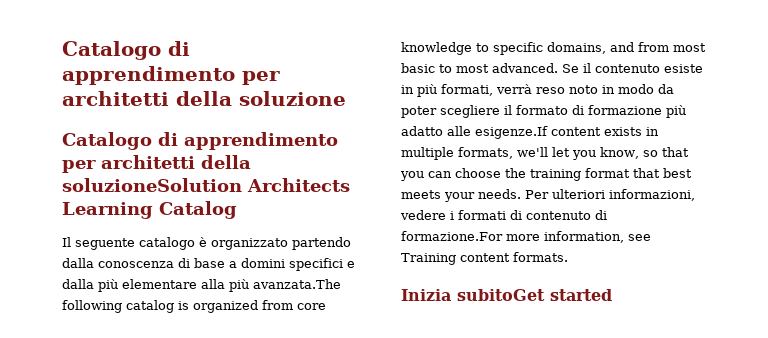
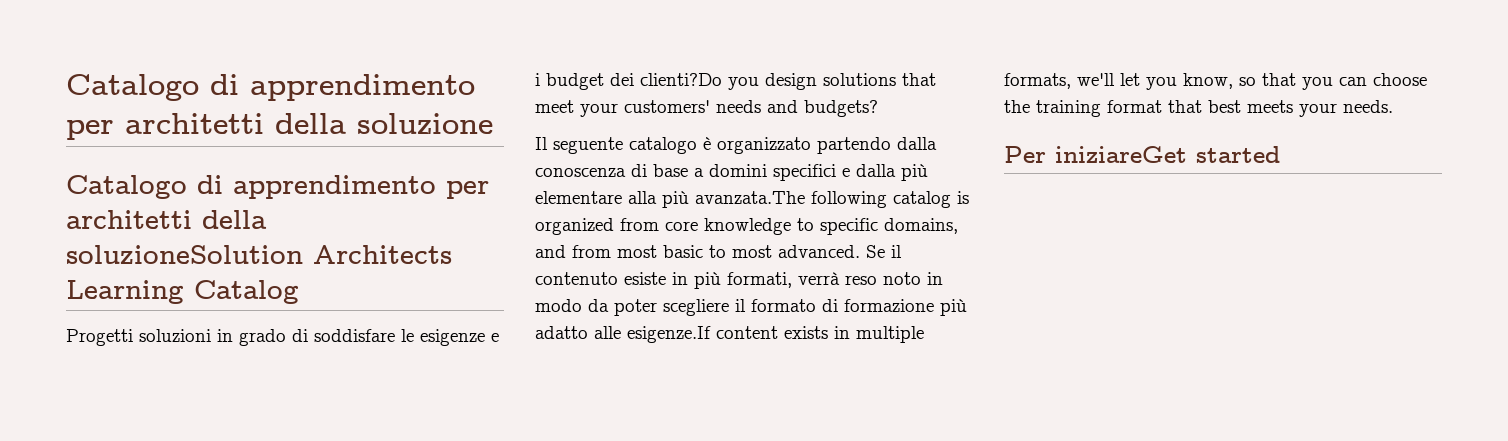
(237, 210) none -> [66,329,499,346] [535,73,936,90] [535,100,878,117] // Progetti soluzioni in grado di soddisfare le esigenze e i budget dei clienti?Do you design solutions that meet your customers' needs and budgets?
[525,189,695,201] [400,210,607,220] [401,231,651,243] [401,252,568,265] [401,289,545,301] Per ulteriori informazioni, vedere i formati di contenuto di formazione.For more information, see Training content formats. // Inizia subitoGet -> [1004,146,1187,163] // Per iniziareGet

